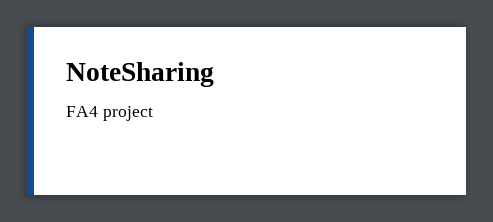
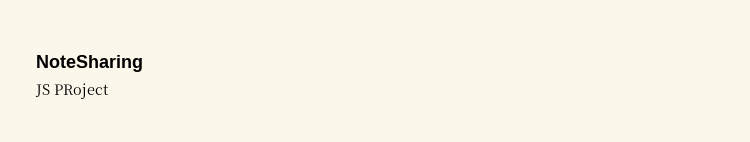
[66,106,153,121] FA4 project -> [35,83,109,99] JS PRoject

